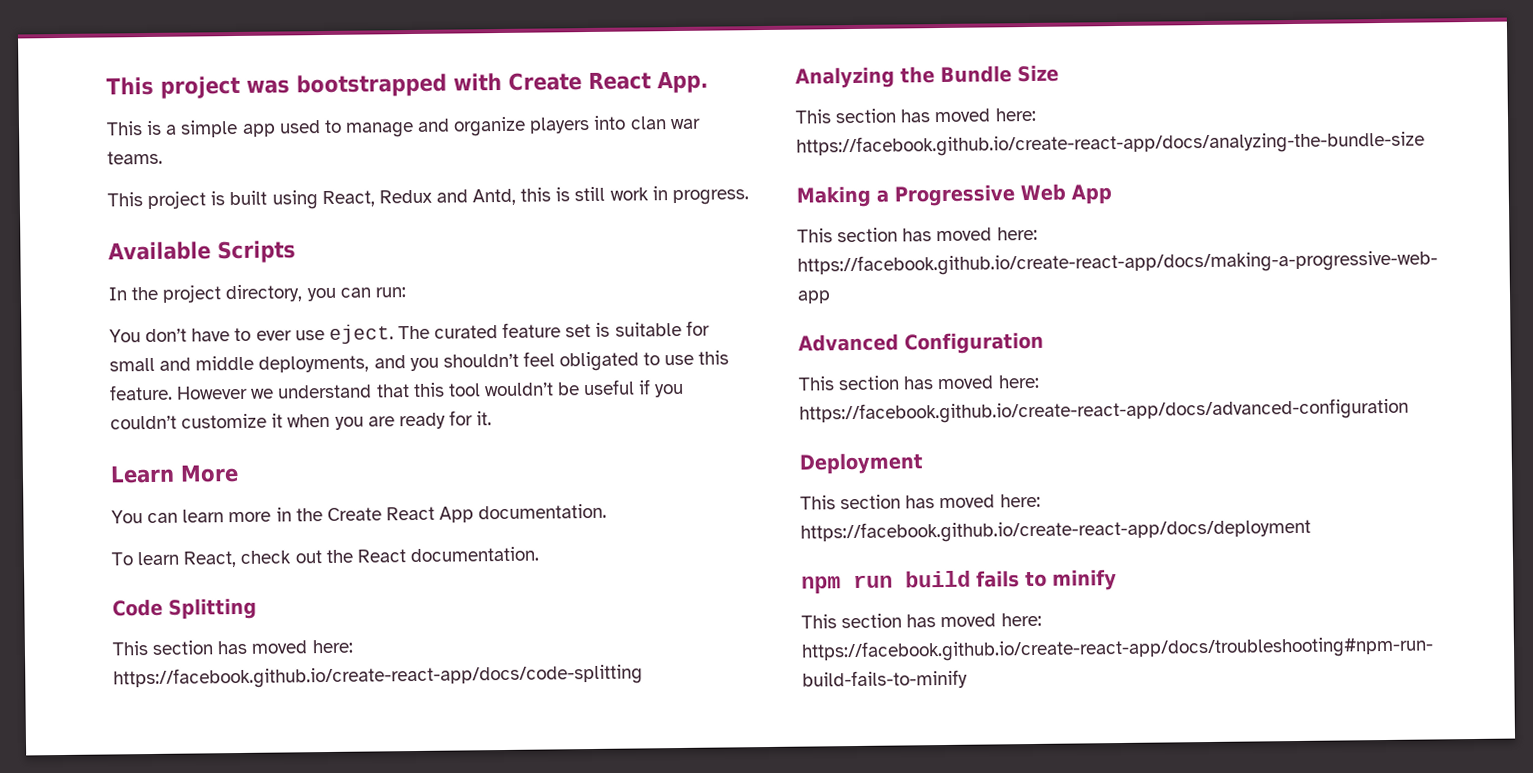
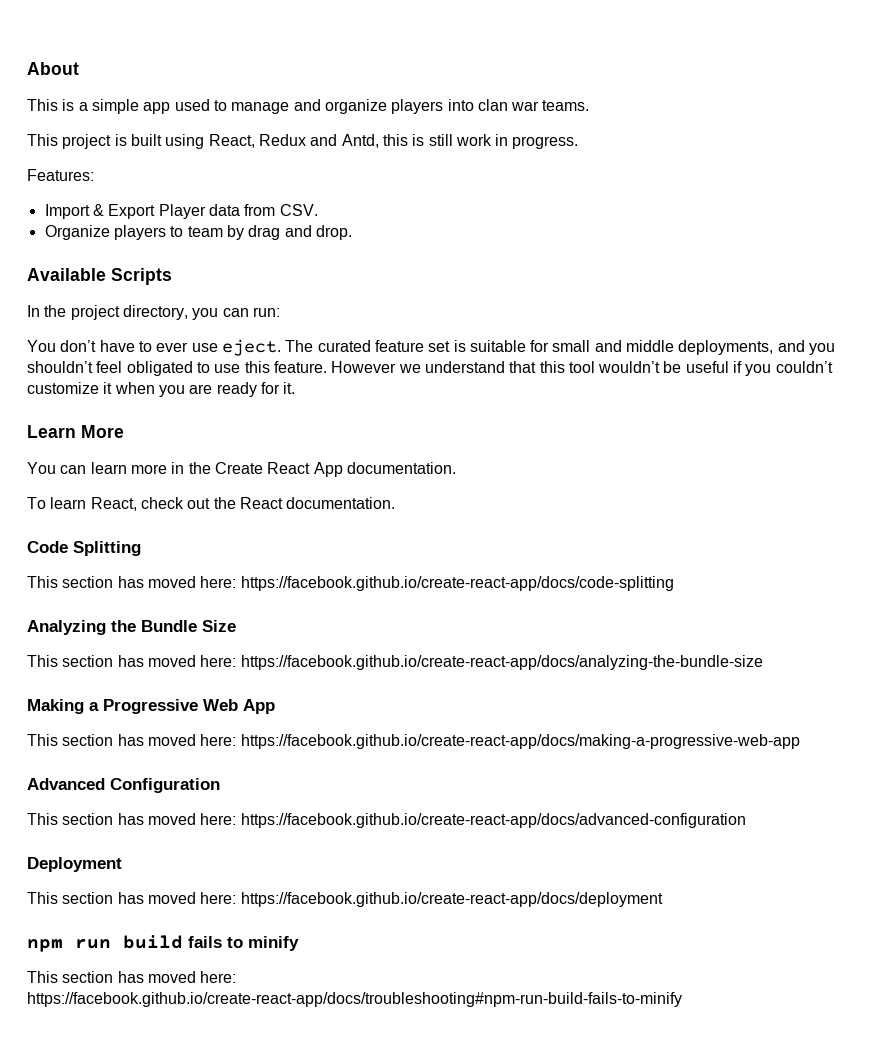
[106,70,709,99] This project was bootstrapped with Create React App. -> [27,62,79,75] About
(749, 197) none -> [27,169,94,181] [44,204,318,219] [44,225,352,240] // Features: // Import & Export Player data from CSV. // Organize players to team by drag and drop.

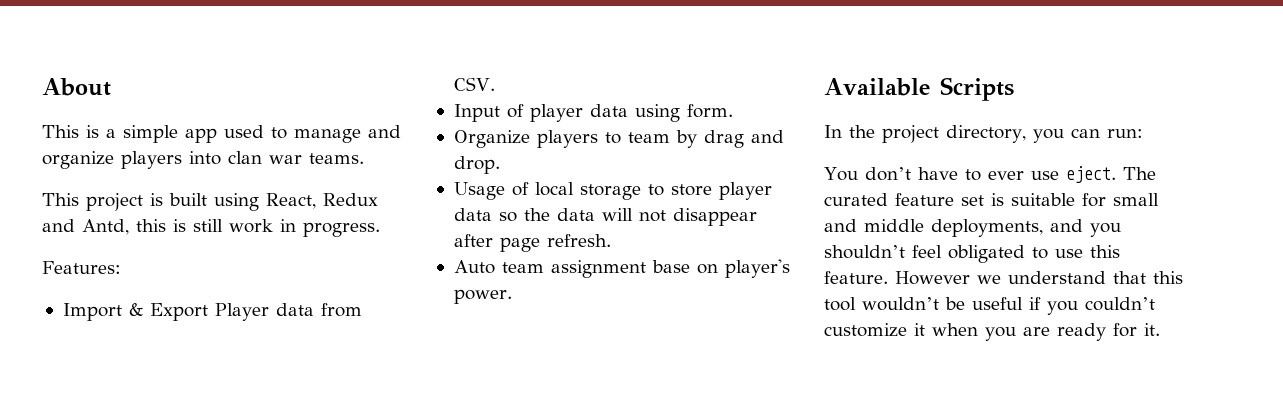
(318, 210) none -> [453,104,733,122] // Input of player data using form.
(352, 232) none -> [453,182,772,200] [453,208,757,226] [453,234,611,252] [453,259,790,278] [453,289,512,304] // Usage of local storage to store player data so the data will not disappear after page refresh. // Auto team assignment base on player's power.
[27,425,124,438] [27,462,456,477] [27,497,396,511] [27,541,141,556] [27,576,674,591] [27,620,236,635] [27,655,763,670] [27,699,275,714] [27,734,800,749] [27,778,220,793] [27,813,746,828] [27,857,122,872] [27,892,663,907] [27,935,299,952] [27,971,237,983] [27,992,682,1007] // Learn More // You can learn more in the Create React App documentation. // To learn React, check out the React documentation. // Code Splitting // This section has moved here: https://facebook.github.io/create-react-app/docs/code-splitting // Analyzing the Bundle Size // This section has moved here: https://facebook.github.io/create-react-app/docs/analyzing-the-bundle-size // Making a Progressive Web App // This section has moved here: https://facebook.github.io/create-react-app/docs/making-a-progressive-web-app // Advanced Configuration // This section has moved here: https://facebook.github.io/create-react-app/docs/advanced-configuration // Deployment // This section has moved here: https://facebook.github.io/create-react-app/docs/deployment // npm run build fails to minify // This section has moved here: https://facebook.github.io/create-react-app/docs/troubleshooting#npm-run-build-fails-to-minify -> (1160, 329) none

